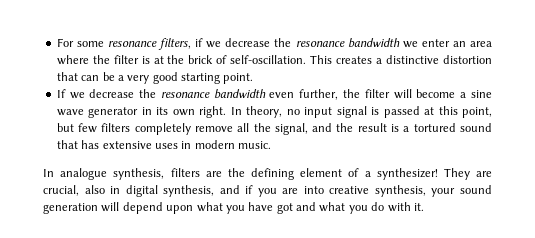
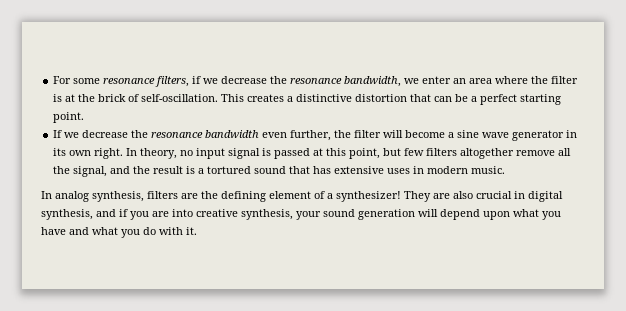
[347,38,400,48] bandwidth -> [344,76,402,87] bandwidth,
[127,72,178,84] very good -> [480,94,518,105] perfect
[134,123,191,135] completely -> [460,148,515,159] altogether
[60,168,108,180] analogue -> [55,191,89,202] analog
[43,185,105,196] crucial, also -> [453,191,512,199] also crucial
[276,203,293,214] got -> (66, 231) none

